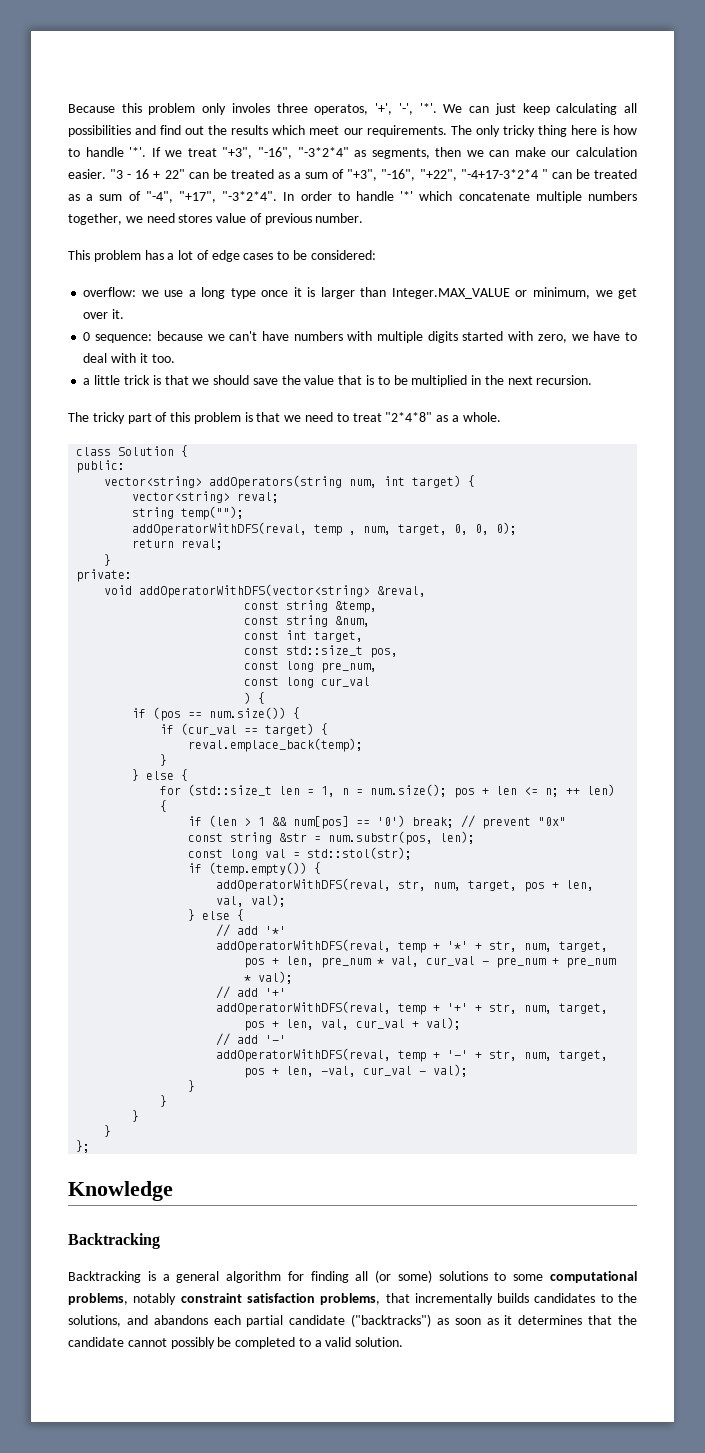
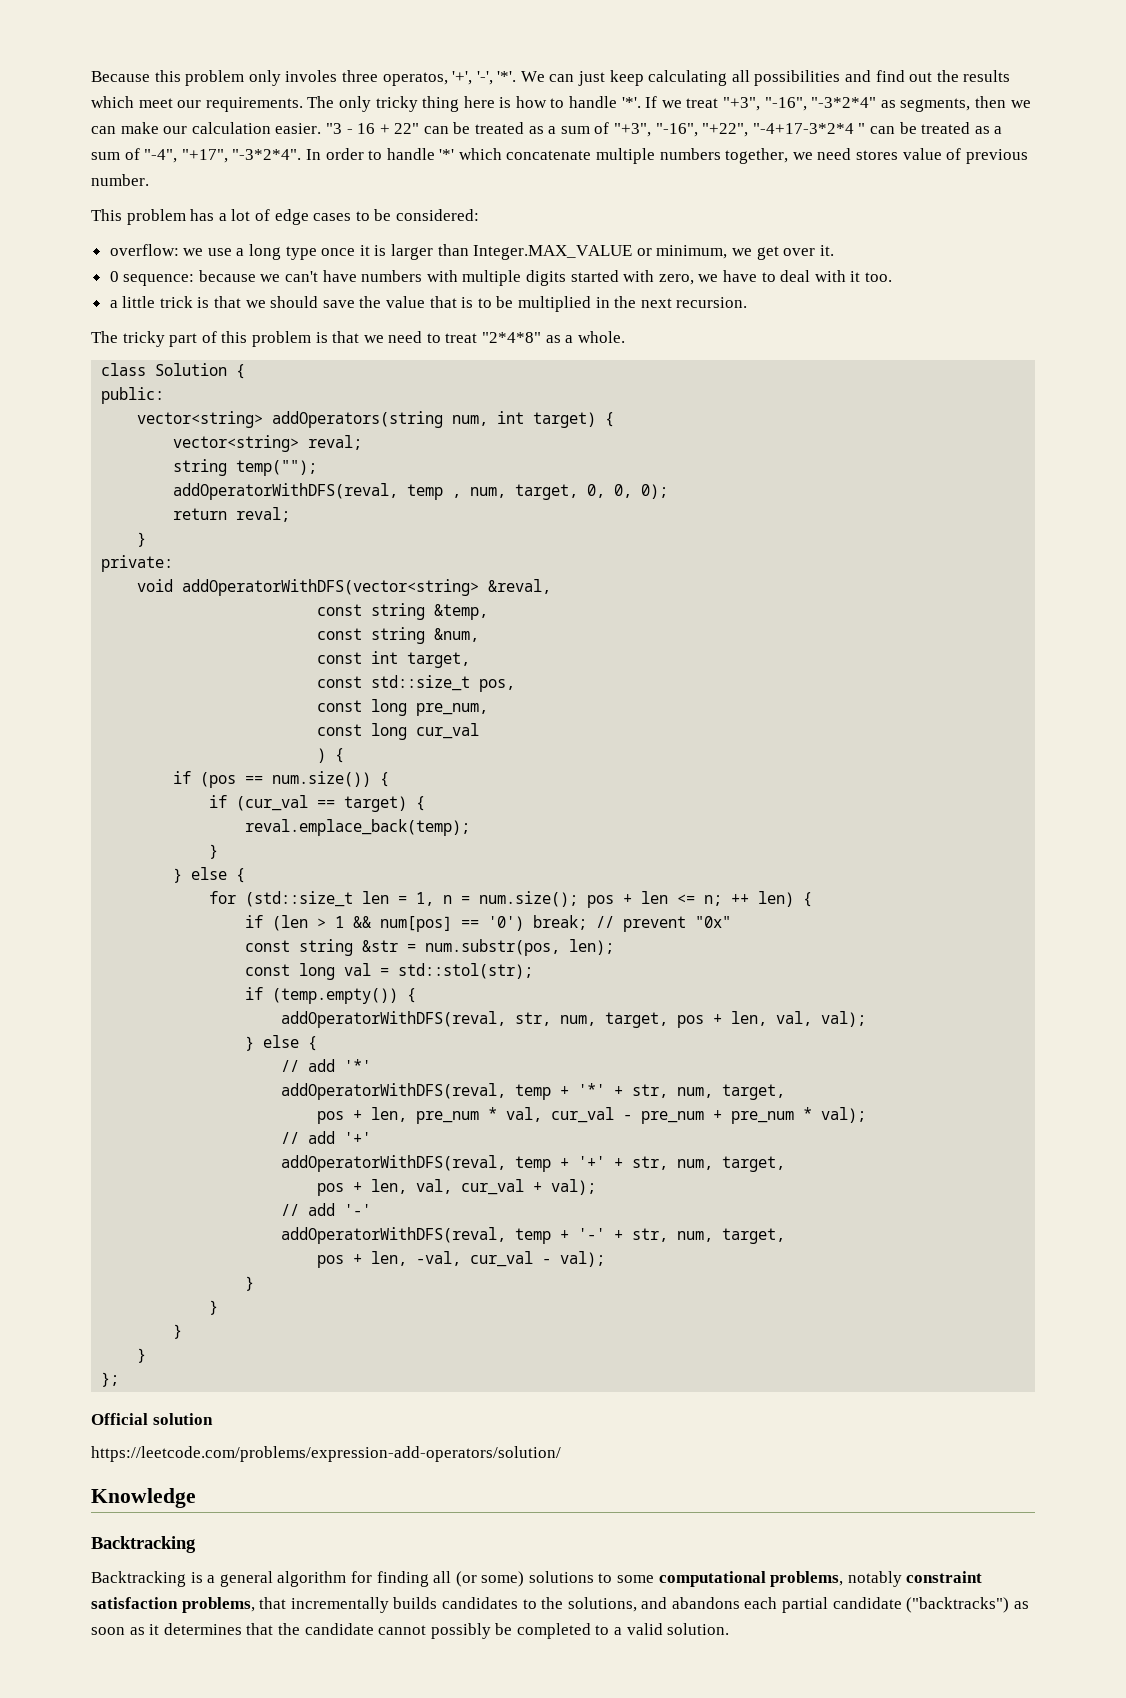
(91, 1146) none -> [91,1413,213,1425] [91,1446,561,1462] // Official solution // https://leetcode.com/problems/expression-add-operators/solution/

